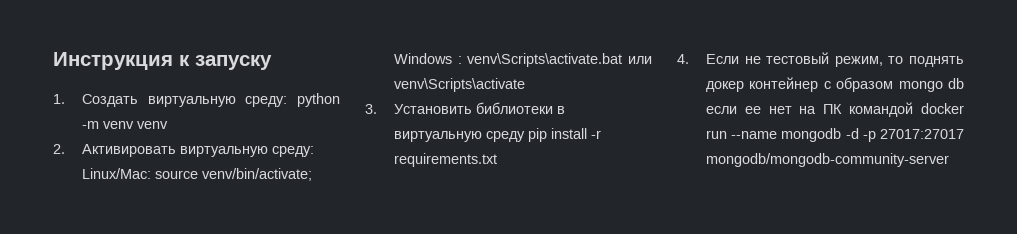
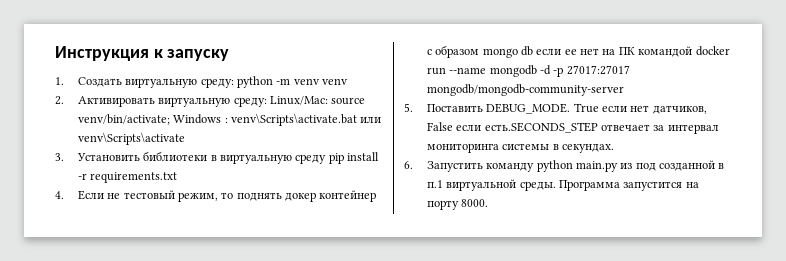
(949, 160) none -> [404,103,707,114] [426,122,719,134] [426,143,614,153] [404,160,725,172] [426,179,699,191] [426,199,489,210] // 5. Поставить DEBUG_MODE. True если нет датчиков, False если есть.SECONDS_STEP отвечает за интервал мониторинга системы в секундах. // 6. Запустить команду python main.py из под созданной в п.1 виртуальной среды. Программа запустится на порту 8000.

